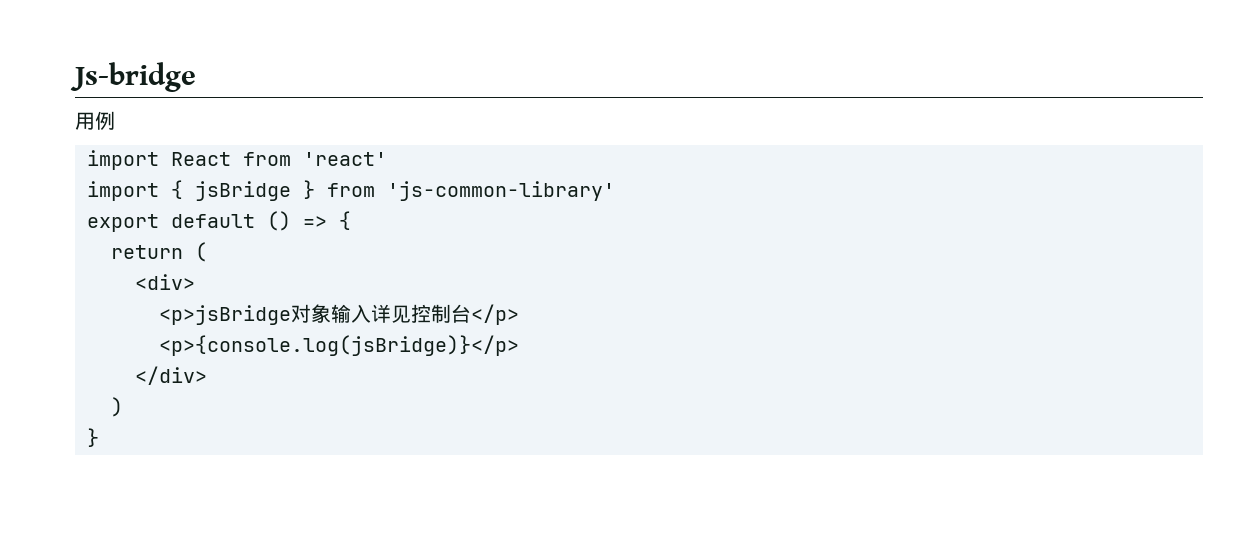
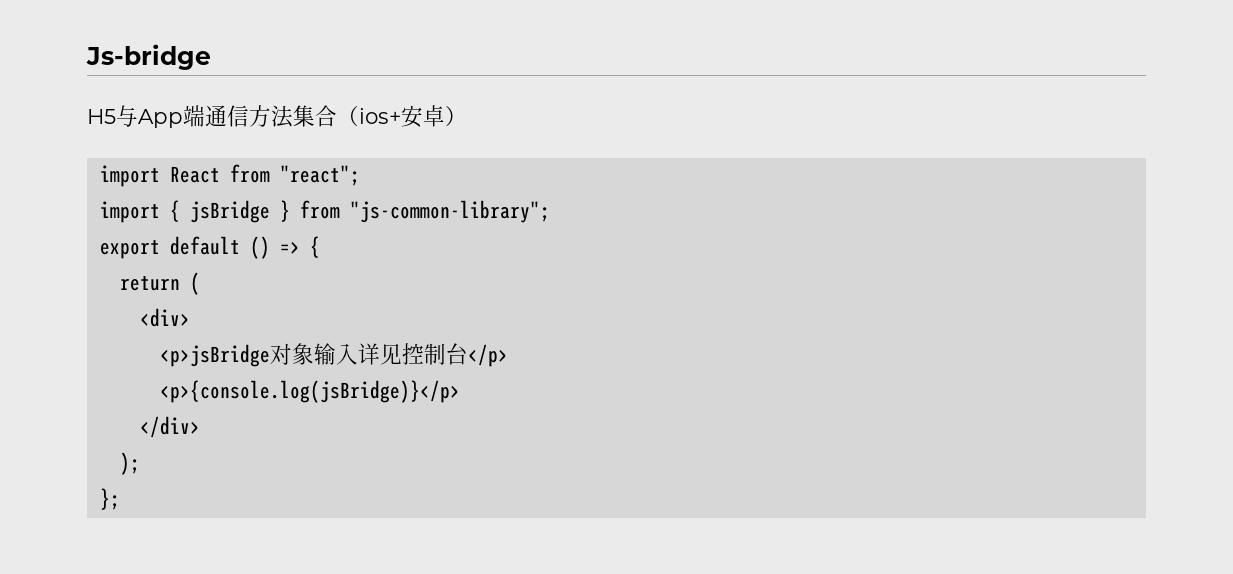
[75,111,115,130] 用例 -> [87,105,467,128] H5与App端通信方法集合（ios+安卓）
[303,152,387,166] 'react' -> [279,165,360,186] "react";
[387,181,615,201] 'js-common-library' -> [349,200,550,223] "js-common-library";
[111,397,123,417] [87,428,99,447] ) // } -> [119,452,140,475] [99,488,120,510] ); // };

